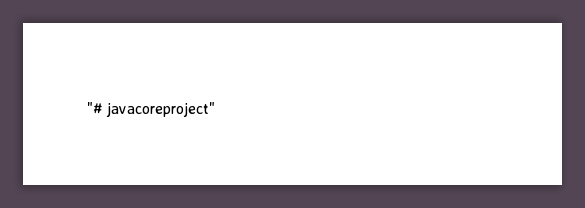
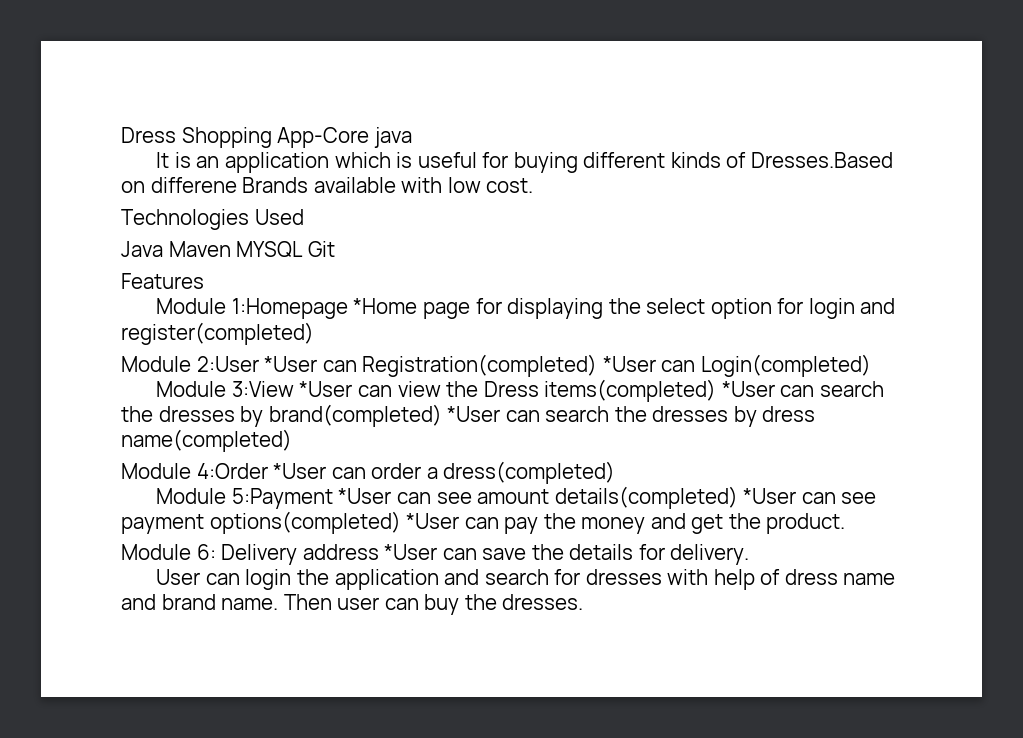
[87,102,216,117] "# javacoreproject" -> [121,127,412,148] [156,152,893,173] [121,177,534,193] [121,209,304,230] [121,241,335,257] [121,273,204,289] [156,298,896,319] [121,322,314,345] [121,354,871,377] [156,379,884,402] [121,404,816,427] [121,429,292,452] [121,461,616,484] [156,486,877,509] [121,511,846,534] [121,544,750,565] [156,569,896,590] [121,594,584,615] Dress Shopping App-Core java // It is an application which is useful for buying different kinds of Dresses.Based on differene Brands available with low cost. // Technologies Used // Java Maven MYSQL Git // Features // Module 1:Homepage *Home page for displaying the select option for login and register(completed) // Module 2:User *User can Registration(completed) *User can Login(completed) // Module 3:View *User can view the Dress items(completed) *User can search the dresses by brand(completed) *User can search the dresses by dress name(completed) // Module 4:Order *User can order a dress(completed) // Module 5:Payment *User can see amount details(completed) *User can see payment options(completed) *User can pay the money and get the product. // Module 6: Delivery address *User can save the details for delivery. // User can login the application and search for dresses with help of dress name and brand name. Then user can buy the dresses.

